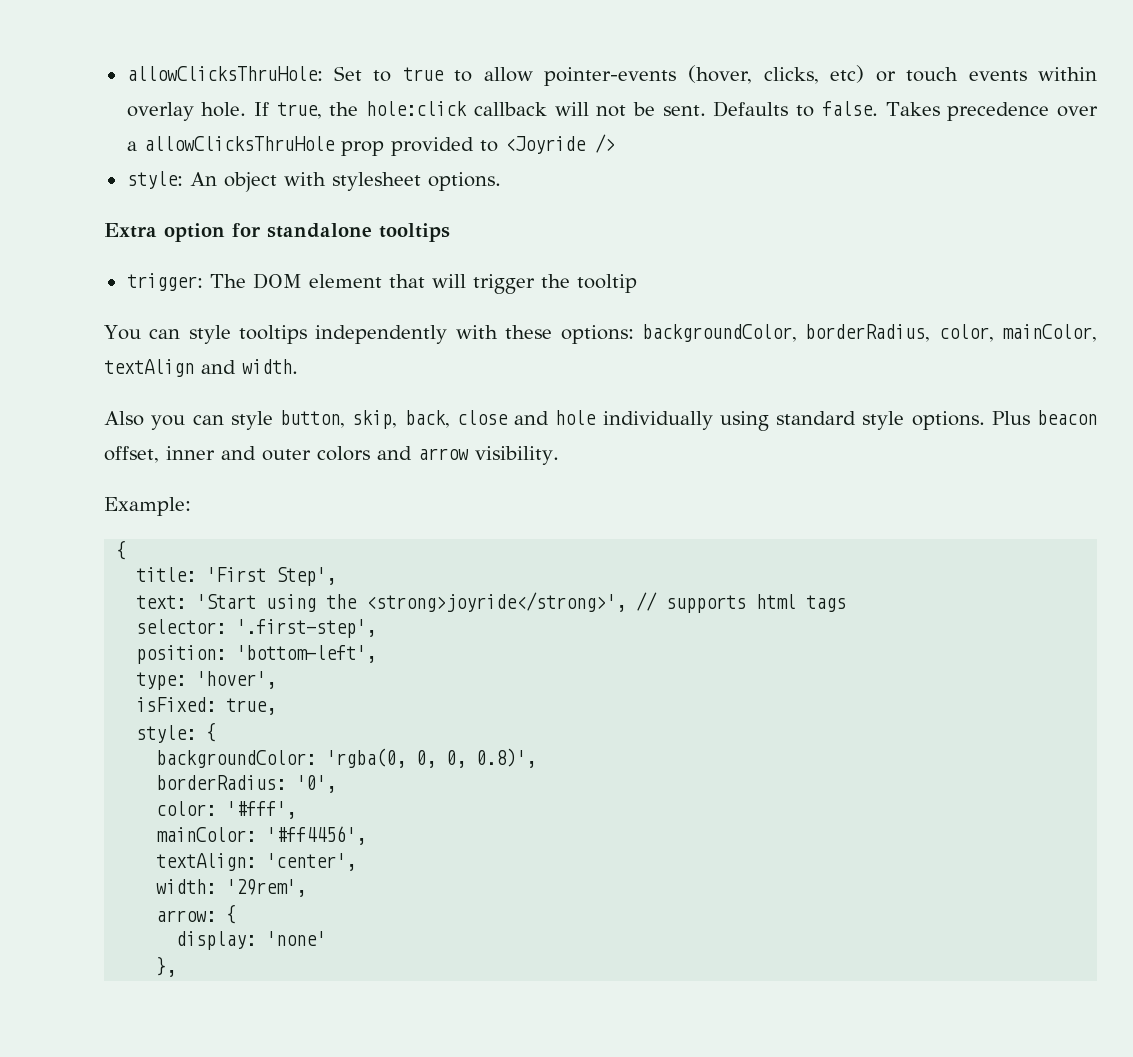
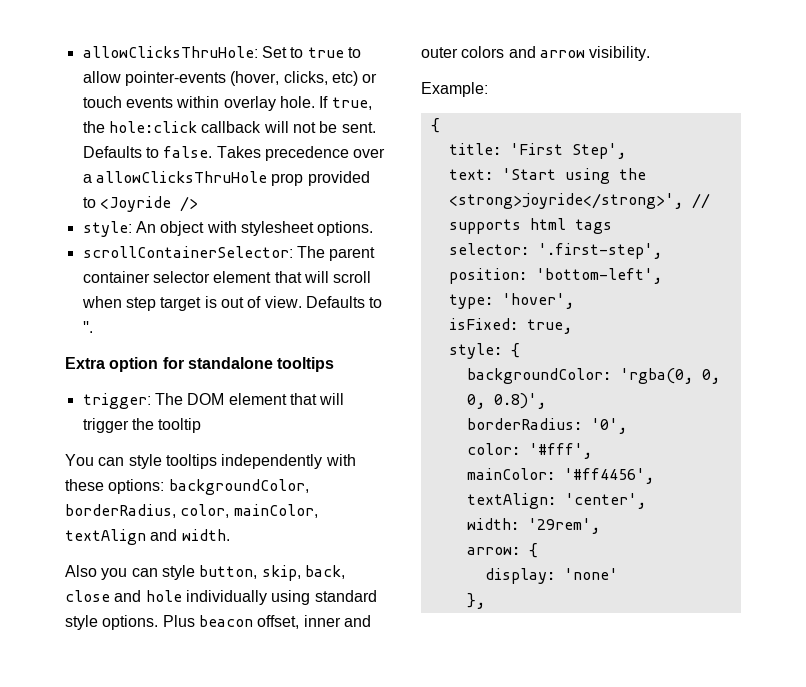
(501, 181) none -> [82,246,376,261] [82,271,372,283] [81,296,383,311] [82,321,93,333] // scrollContainerSelector: The parent container selector element that will scroll when step target is out of view. Defaults to ''.

